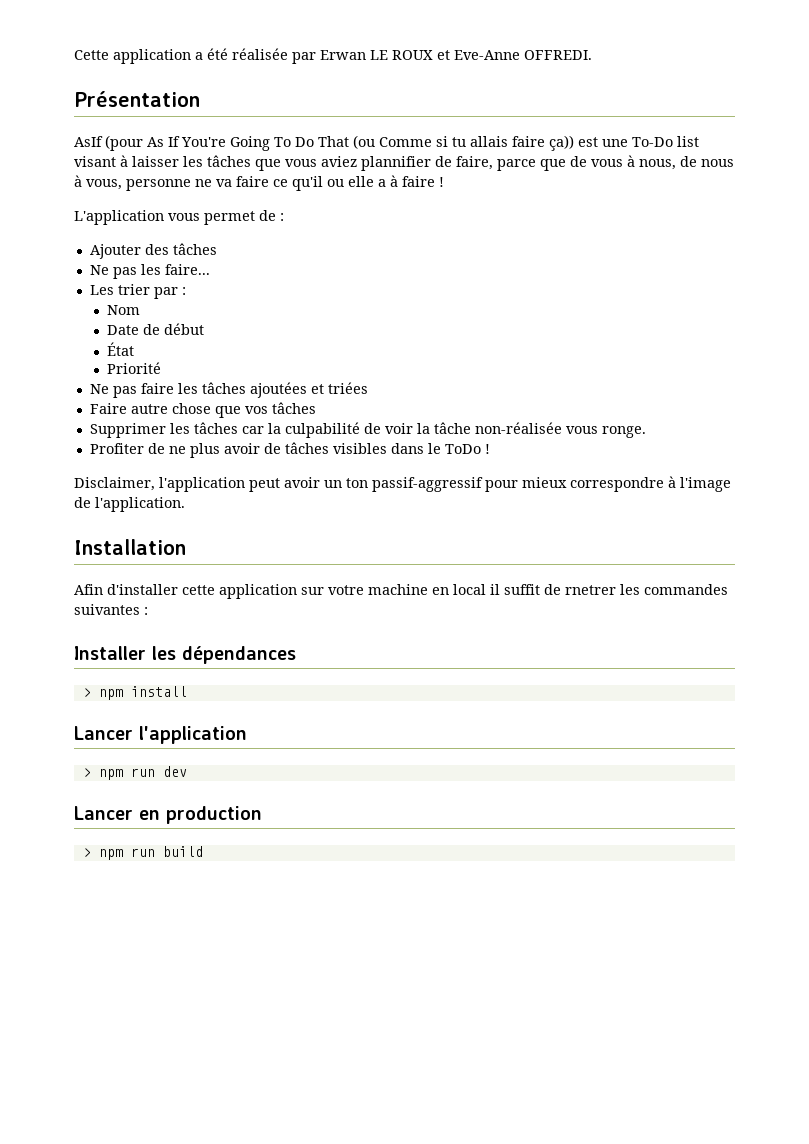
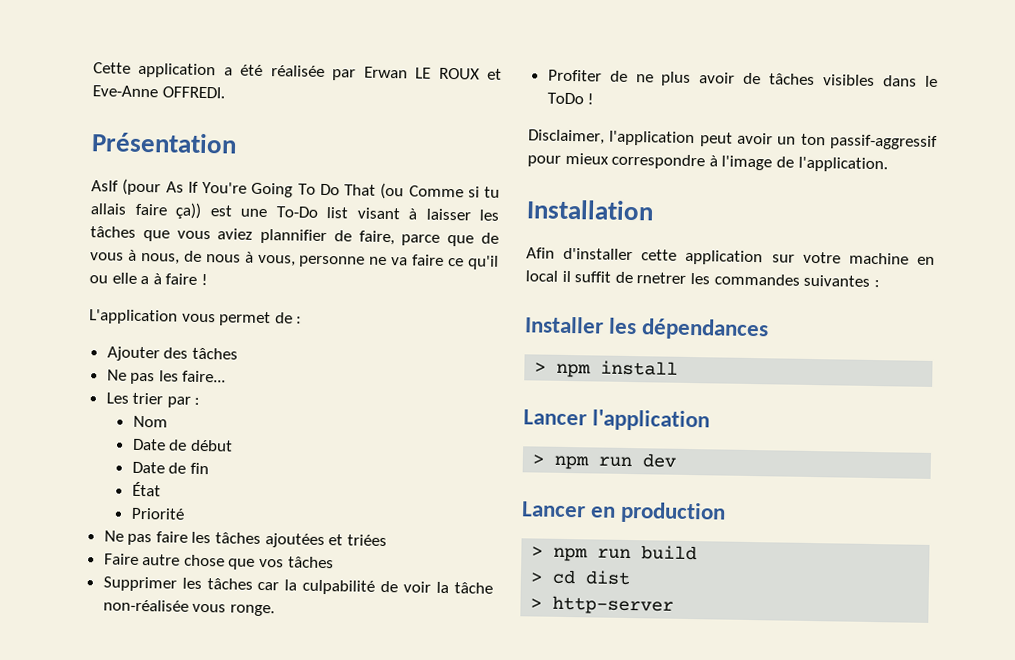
(205, 329) none -> [131,461,209,475] // Date de fin
(203, 851) none -> [530,569,632,586] [530,595,675,615] // > cd dist // > http-server

